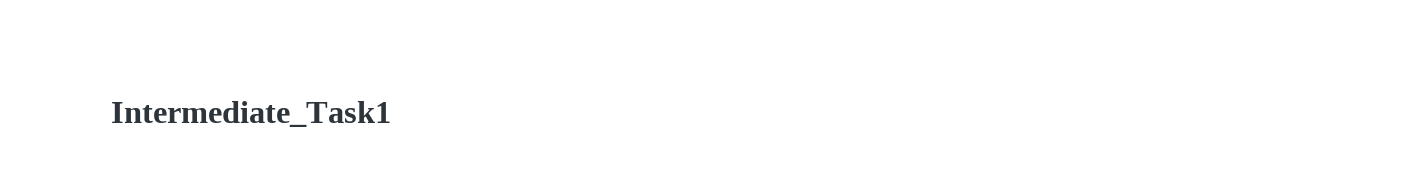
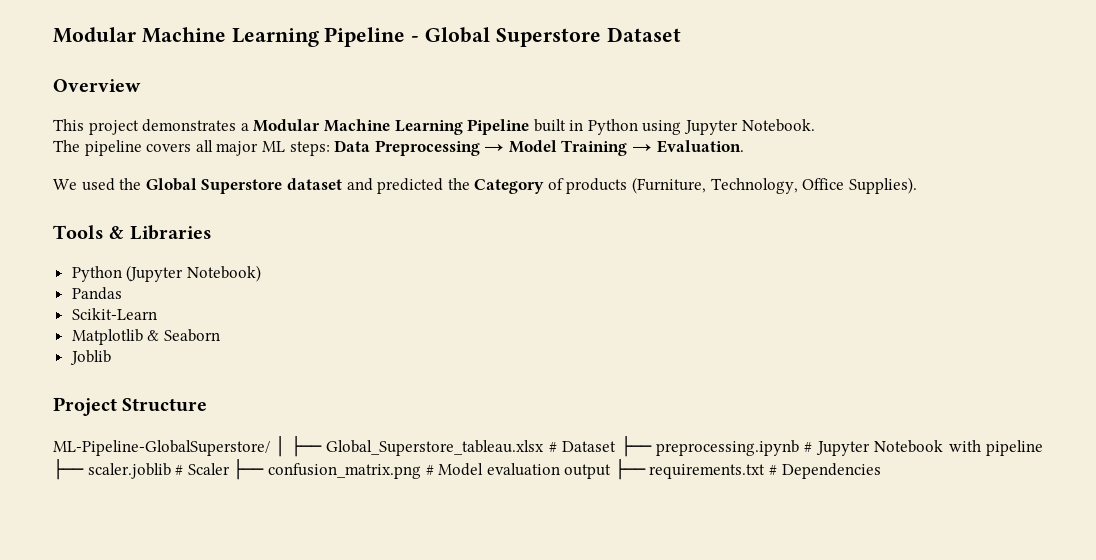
[111,101,391,127] Intermediate_Task1 -> [53,27,681,47] [53,79,141,92] [53,119,815,135] [53,140,744,156] [53,177,917,194] [53,225,212,240] [71,265,261,282] [71,287,122,300] [71,308,157,320] [71,329,220,345] [69,350,111,365] [53,397,208,416] [53,436,1043,457] [53,459,881,480] Modular Machine Learning Pipeline - Global Superstore Dataset // Overview // This project demonstrates a Modular Machine Learning Pipeline built in Python using Jupyter Notebook. // The pipeline covers all major ML steps: Data Preprocessing → Model Training → Evaluation. // We used the Global Superstore dataset and predicted the Category of products (Furniture, Technology, Office Supplies). // Tools & Libraries // Python (Jupyter Notebook) // Pandas // Scikit-Learn // Matplotlib & Seaborn // Joblib // Project Structure // ML-Pipeline-GlobalSuperstore/ │ ├── Global_Superstore_tableau.xlsx # Dataset ├── preprocessing.ipynb # Jupyter Notebook with pipeline ├── scaler.joblib # Scaler ├── confusion_matrix.png # Model evaluation output ├── requirements.txt # Dependencies

